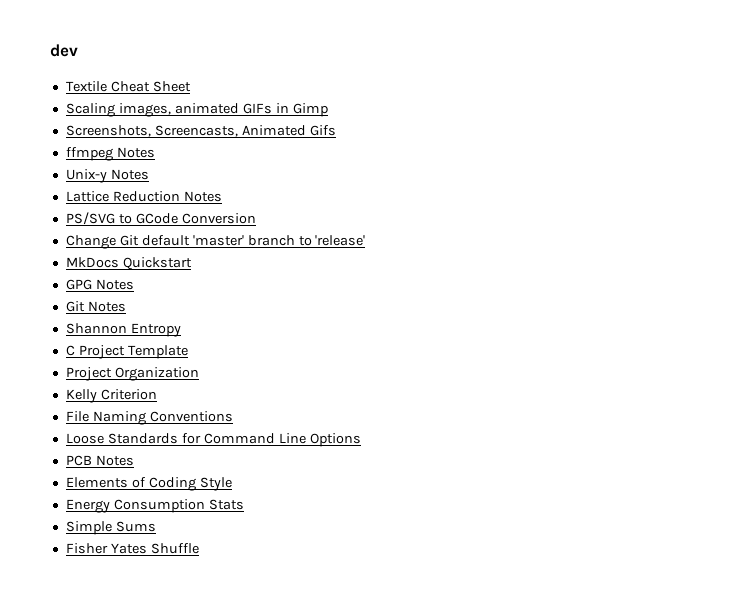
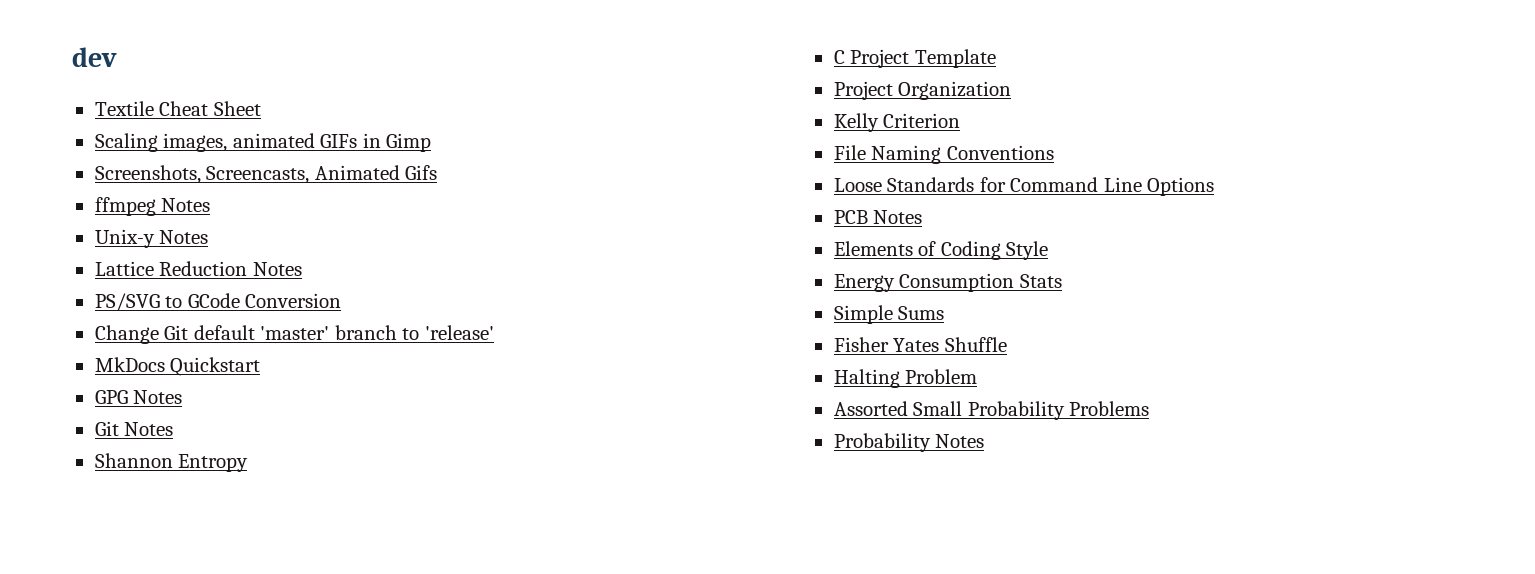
(199, 548) none -> [833,369,978,388] [833,401,1150,420] [833,433,985,452] // Halting Problem // Assorted Small Probability Problems // Probability Notes

